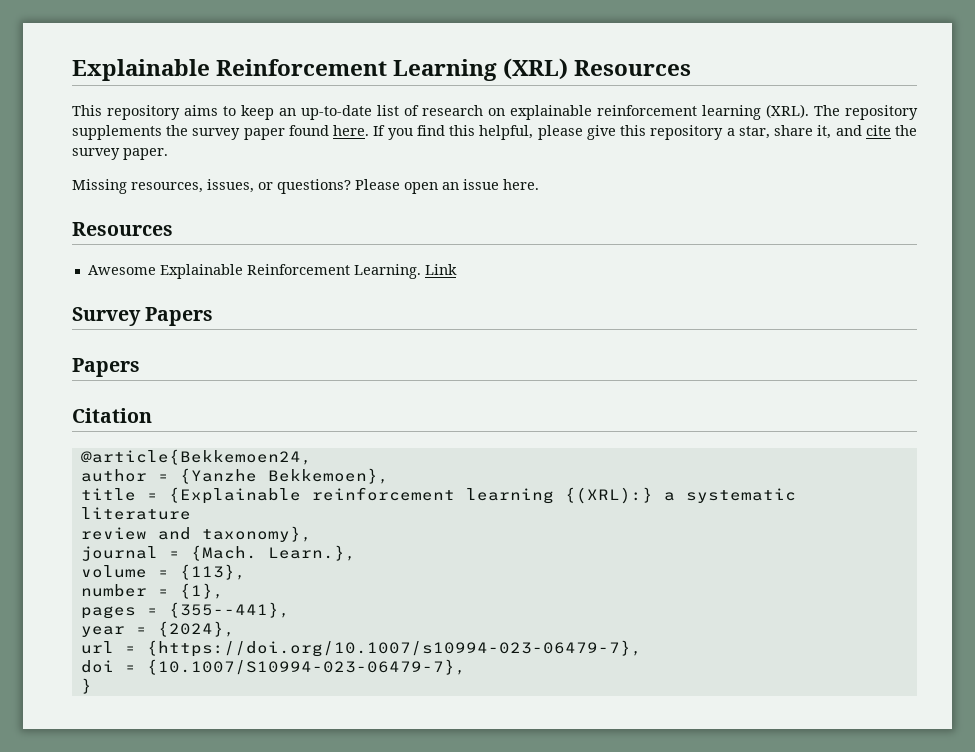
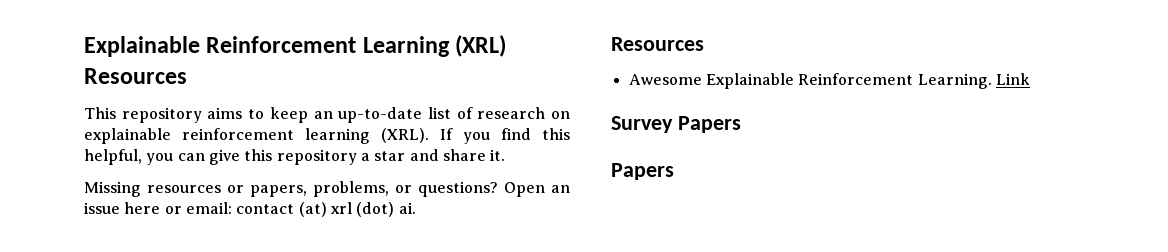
[814,105,918,120] [72,125,370,140] The repository supplements the survey paper found here. -> (429, 135) none
[537,125,583,140] please -> [146,153,205,165] you can
[738,125,917,139] [72,148,168,160] [72,179,539,194] star, share it, and cite the survey paper. // Missing resources, issues, or questions? Please open an issue here. -> [374,149,506,161] [84,181,570,197] [84,202,416,217] star and share it. // Missing resources or papers, problems, or questions? Open an issue here or email: contact (at) xrl (dot) ai.
[72,408,152,423] [80,449,312,465] [80,468,389,484] [80,487,796,504] [80,507,191,520] [80,526,312,542] [80,545,356,561] [80,564,246,580] [80,583,224,599] [80,602,290,619] [80,621,235,637] [80,640,642,657] [80,659,466,675] [80,678,92,694] // Citation // @article{Bekkemoen24, // author = {Yanzhe Bekkemoen}, // title = {Explainable reinforcement learning {(XRL):} a systematic literature // review and taxonomy}, // journal = {Mach. Learn.}, // volume = {113}, // number = {1}, // pages = {355--441}, // year = {2024}, // url = {https://doi.org/10.1007/s10994-023-06479-7}, // doi = {10.1007/S10994-023-06479-7}, // } -> (674, 171) none

